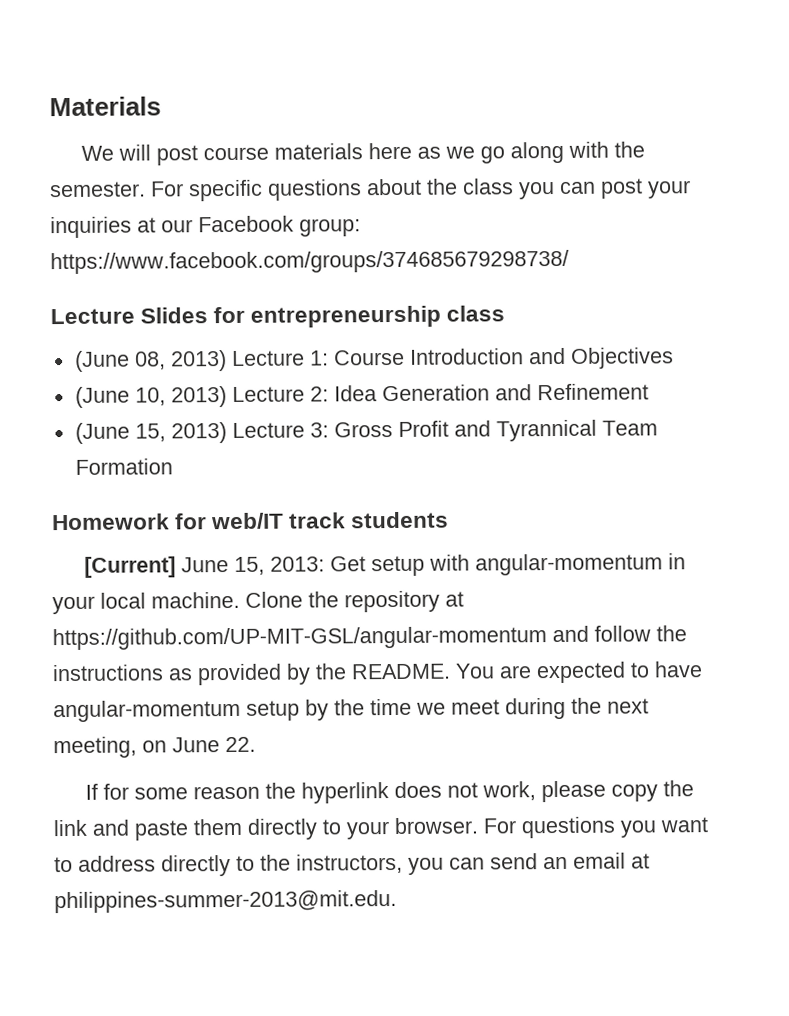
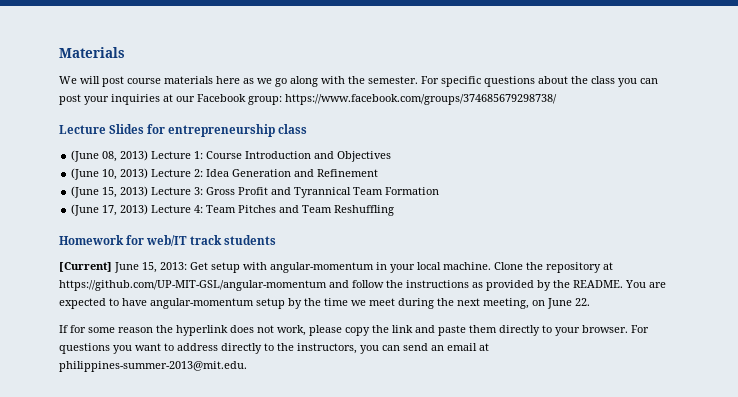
(173, 466) none -> [71,204,395,216] // (June 17, 2013) Lecture 4: Team Pitches and Team Reshuffling

